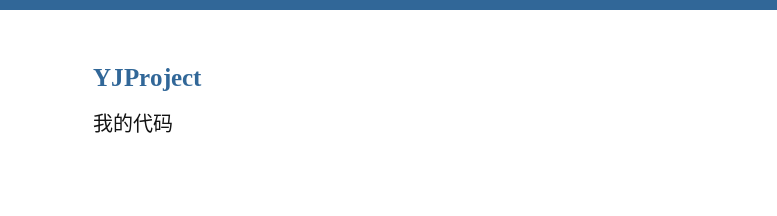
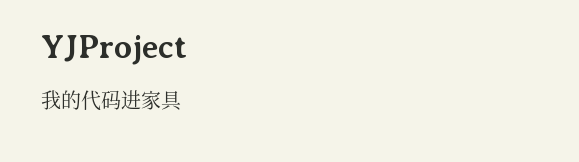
(173, 123) none -> [121,90,182,111] 进家具

